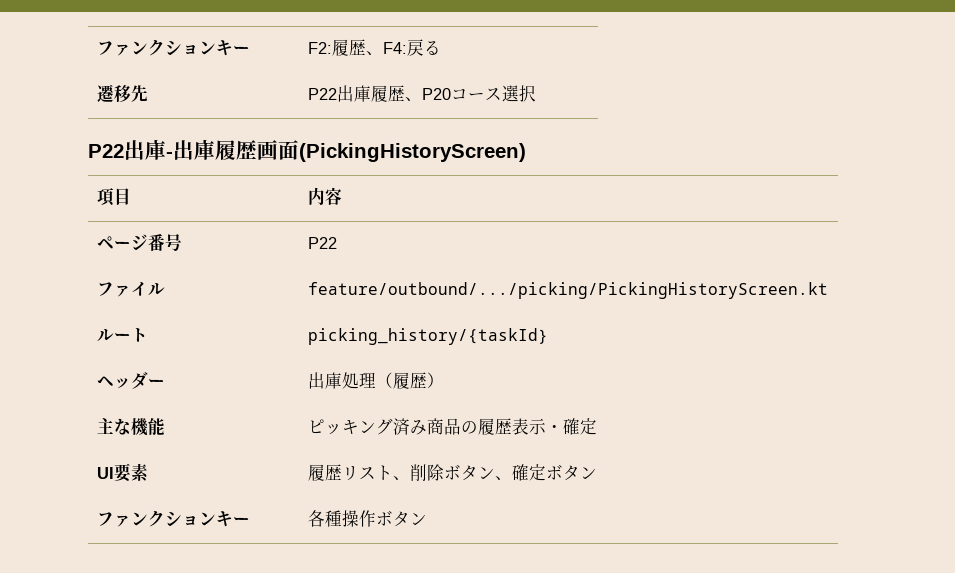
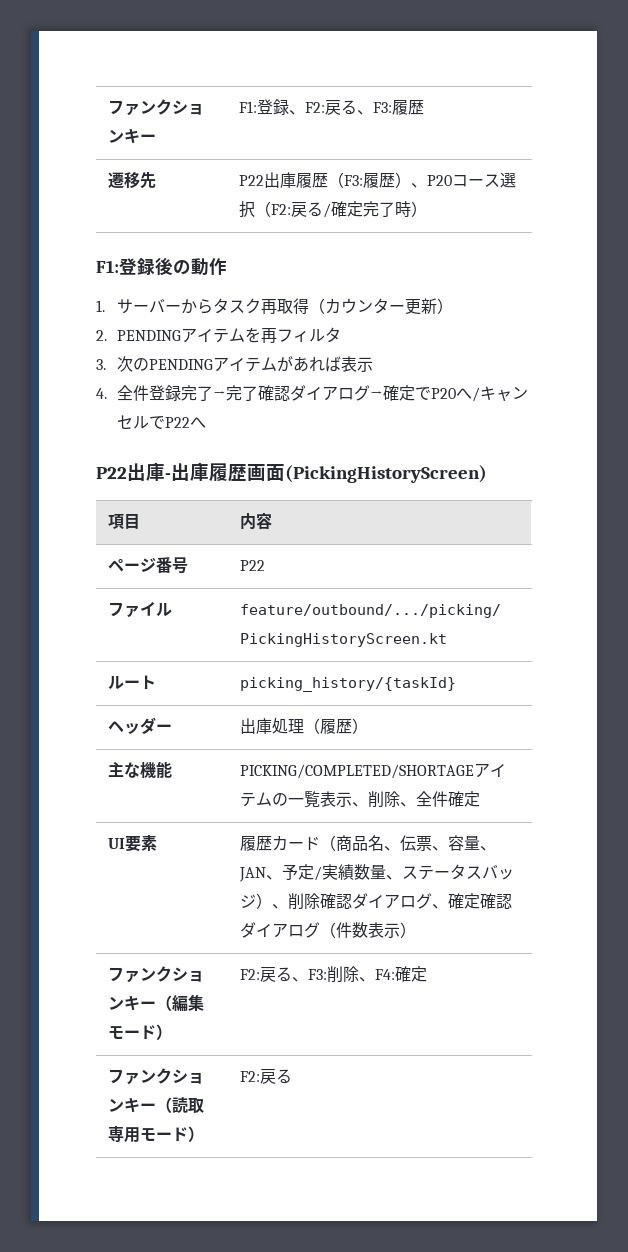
[96,39,250,56] [307,39,441,56] ファンクションキー | F2:履歴、F4:戻る -> [108,99,205,116] [108,129,157,144] [239,99,425,115] ファンクションキー | F1:登録、F2:戻る、F3:履歴
(405, 93) none -> [328,172,412,188] （F3:履歴）
(536, 93) none -> [255,201,428,218] [96,257,227,276] [96,298,454,315] [96,327,342,344] [96,356,374,372] [96,385,529,402] [117,415,207,429] （F2:戻る/確定完了時） // F1:登録後の動作 // 1.サーバーからタスク再取得（カウンター更新） // 2. PENDINGアイテムを再フィルタ // 3.次のPENDINGアイテムがあれば表示 // 4.全件登録完了→完了確認ダイアログ→確定でP20へ/キャンセルでP22へ
[307,418,597,435] [96,463,148,482] [307,464,597,481] [96,510,250,527] [307,510,427,527] ピッキング済み商品の履歴表示・確定 // UI要素 | 履歴リスト、削除ボタン、確定ボタン // ファンクションキー | 各種操作ボタン -> [240,763,507,779] [240,791,481,808] [108,835,158,852] [240,835,497,851] [239,864,515,882] [240,893,513,909] [240,922,417,938] [108,966,205,983] [108,995,205,1011] [108,1024,173,1040] [240,966,428,982] [108,1068,205,1085] [108,1097,205,1114] [108,1125,205,1143] [240,1069,293,1084] PICKING/COMPLETED/SHORTAGEアイテムの一覧表示、削除、全件確定 // UI要素 | 履歴カード（商品名、伝票、容量、JAN、予定/実績数量、ステータスバッジ）、削除確認ダイアログ、確定確認ダイアログ（件数表示） // ファンクションキー（編集モード） | F2:戻る、F3:削除、F4:確定 // ファンクションキー（読取専用モード） | F2:戻る

